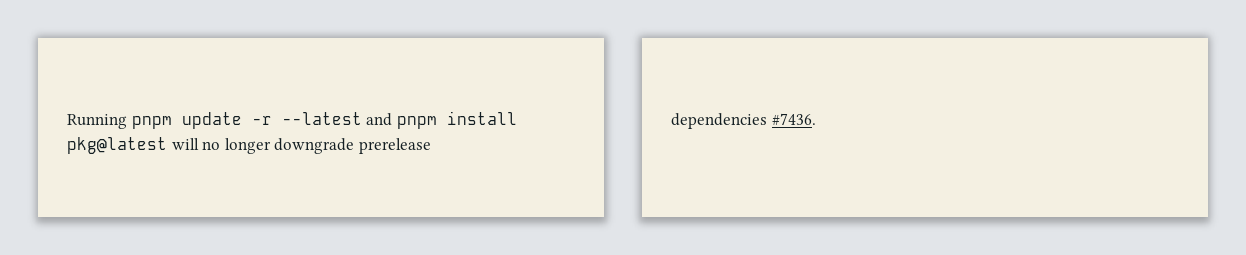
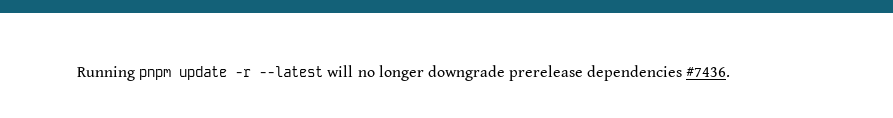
[366,111,517,129] [67,137,167,154] and pnpm install pkg@latest -> (324, 71) none

